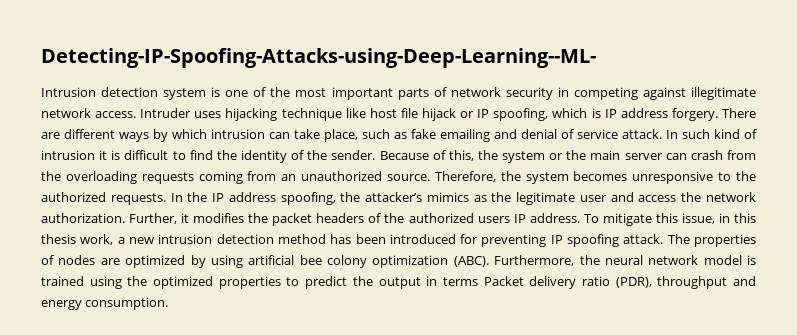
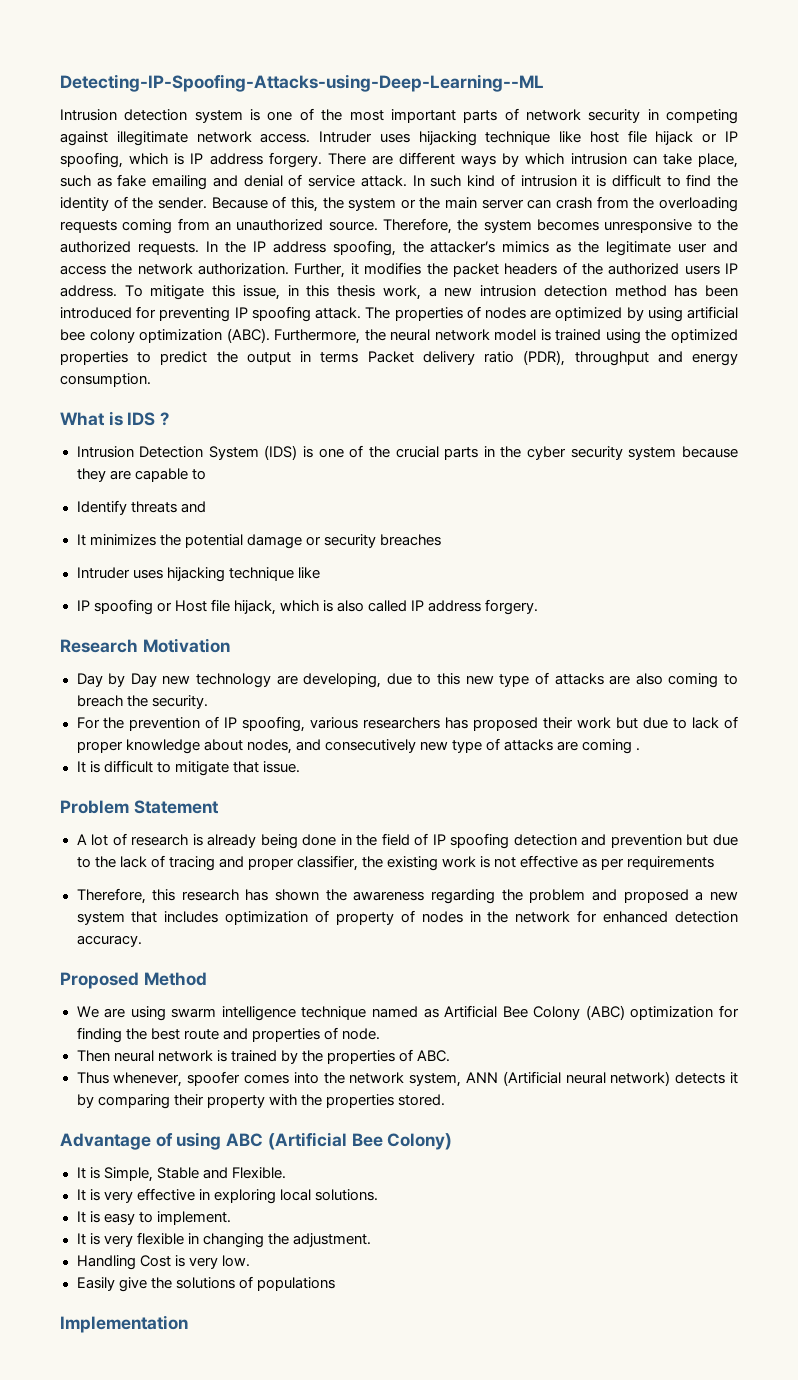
[41,48,596,68] Detecting-IP-Spoofing-Attacks-using-Deep-Learning--ML- -> [60,74,544,92] Detecting-IP-Spoofing-Attacks-using-Deep-Learning--ML
(169, 303) none -> [60,411,170,426] [76,445,738,460] [76,468,206,482] [76,500,206,515] [76,534,441,549] [76,567,320,582] [76,599,539,615] [60,638,230,653] [76,672,739,688] [76,695,208,709] [76,716,738,732] [76,738,641,754] [76,760,300,776] [60,800,219,814] [76,833,739,849] [76,855,715,871] [76,888,738,904] [76,910,738,925] [76,935,142,947] [60,972,207,989] [76,1005,740,1021] [76,1027,380,1043] [76,1049,450,1064] [76,1071,738,1087] [76,1094,445,1109] [60,1132,453,1150] [76,1167,286,1182] [76,1188,378,1204] [76,1211,231,1225] [76,1232,371,1248] [76,1255,250,1270] [76,1276,335,1292] [60,1315,188,1333] // What is IDS ? // Intrusion Detection System (IDS) is one of the crucial parts in the cyber security system because they are capable to // Identify threats and // It minimizes the potential damage or security breaches // Intruder uses hijacking technique like // IP spoofing or Host file hijack, which is also called IP address forgery. // Research Motivation // Day by Day new technology are developing, due to this new type of attacks are also coming to breach the security. // For the prevention of IP spoofing, various researchers has proposed their work but due to lack of proper knowledge about nodes, and consecutively new type of attacks are coming . // It is difficult to mitigate that issue. // Problem Statement // A lot of research is already being done in the field of IP spoofing detection and prevention but due to the lack of tracing and proper classifier, the existing work is not effective as per requirements // Therefore, this research has shown the awareness regarding the problem and proposed a new system that includes optimization of property of nodes in the network for enhanced detection accuracy. // Proposed Method // We are using swarm intelligence technique named as Artificial Bee Colony (ABC) optimization for finding the best route and properties of node. // Then neural network is trained by the properties of ABC. // Thus whenever, spoofer comes into the network system, ANN (Artificial neural network) detects it by comparing their property with the properties stored. // Advantage of using ABC (Artificial Bee Colony) // It is Simple, Stable and Flexible. // It is very effective in exploring local solutions. // It is easy to implement. // It is very flexible in changing the adjustment. // Handling Cost is very low. // Easily give the solutions of populations // Implementation

